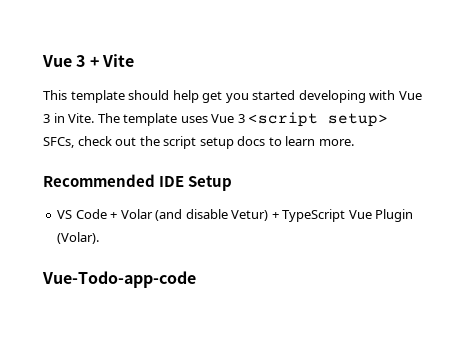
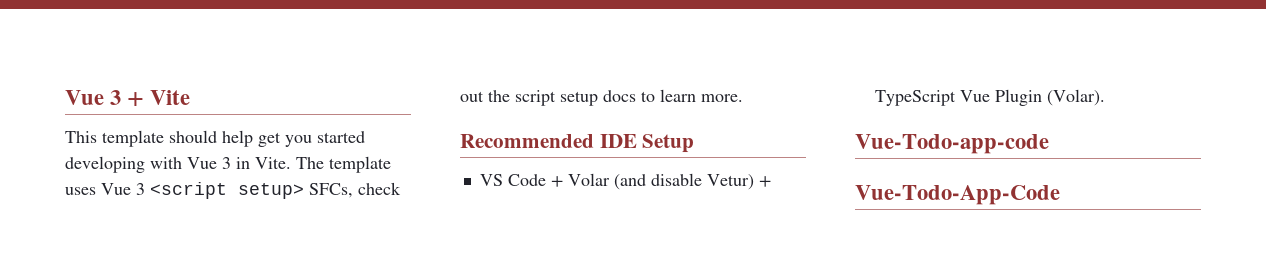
(196, 279) none -> [855,185,1060,205] // Vue-Todo-App-Code

